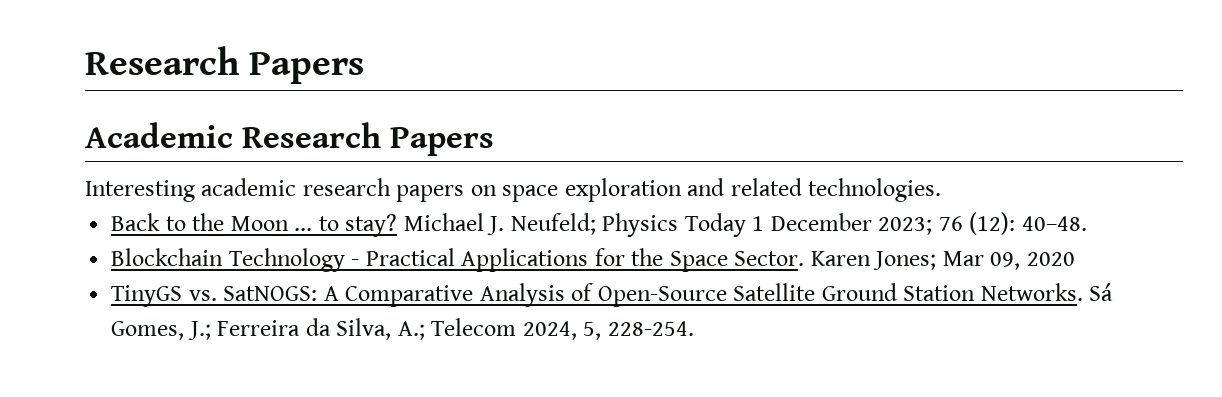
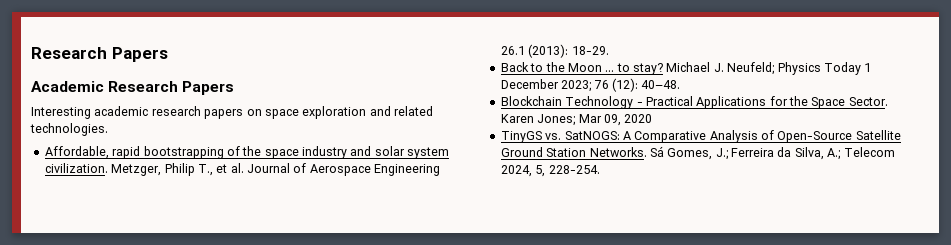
(942, 190) none -> [44,146,450,159] [44,163,441,176] [500,44,609,58] // Affordable, rapid bootstrapping of the space industry and solar system civilization. Metzger, Philip T., et al. Journal of Aerospace Engineering 26.1 (2013): 18-29.

